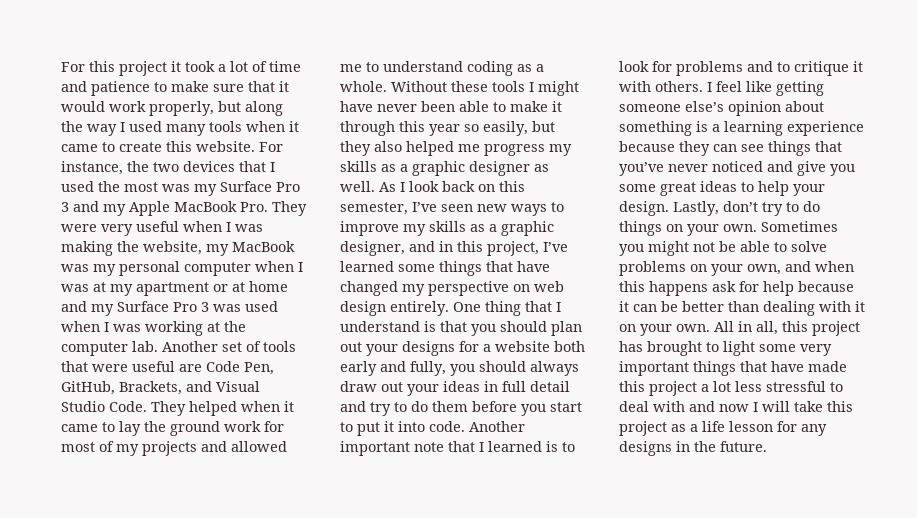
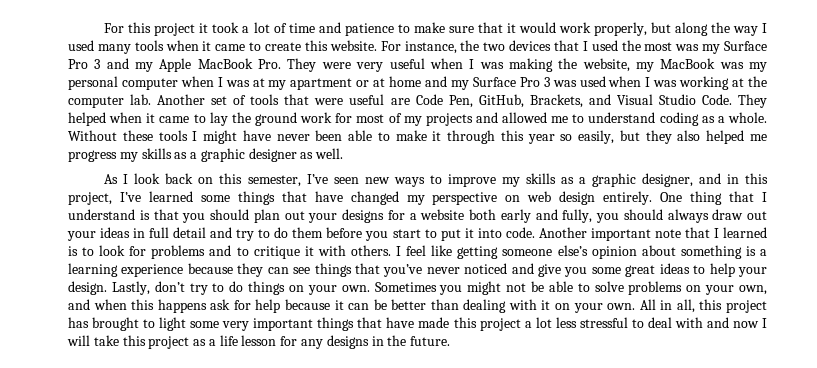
(375, 186) none -> (344, 153) //

